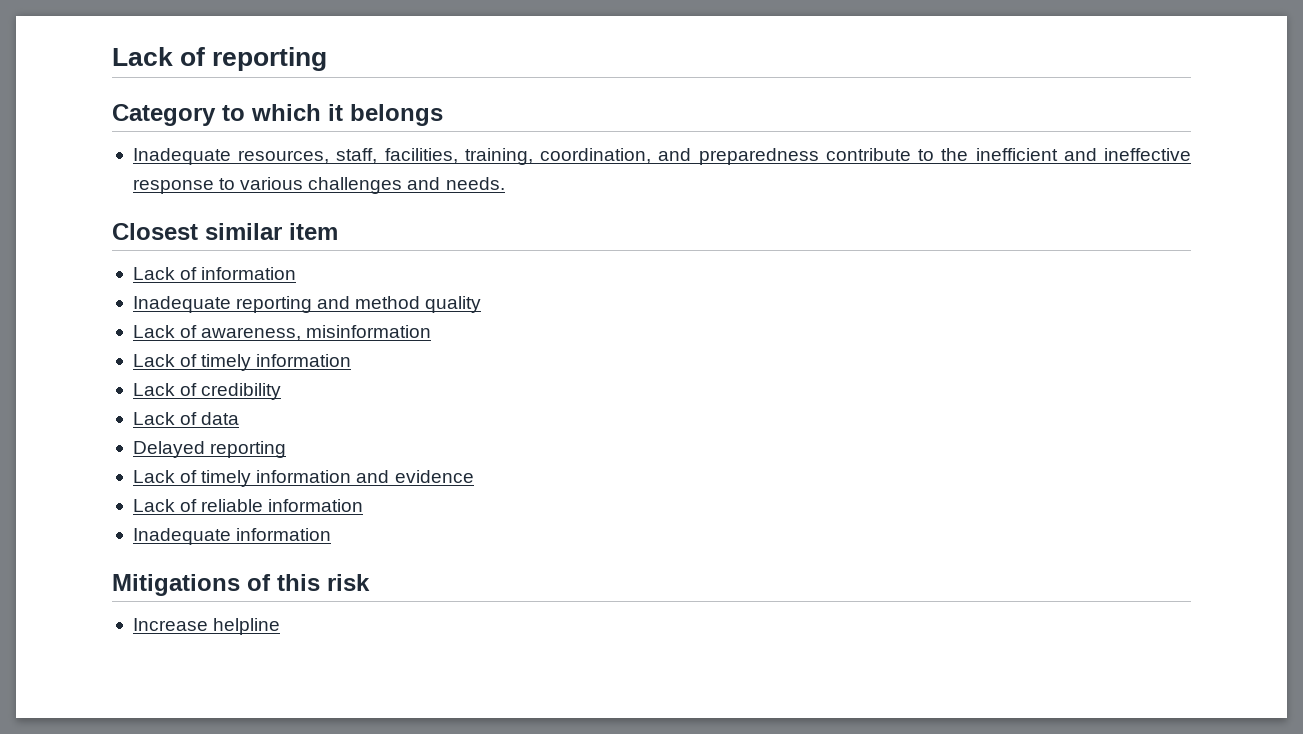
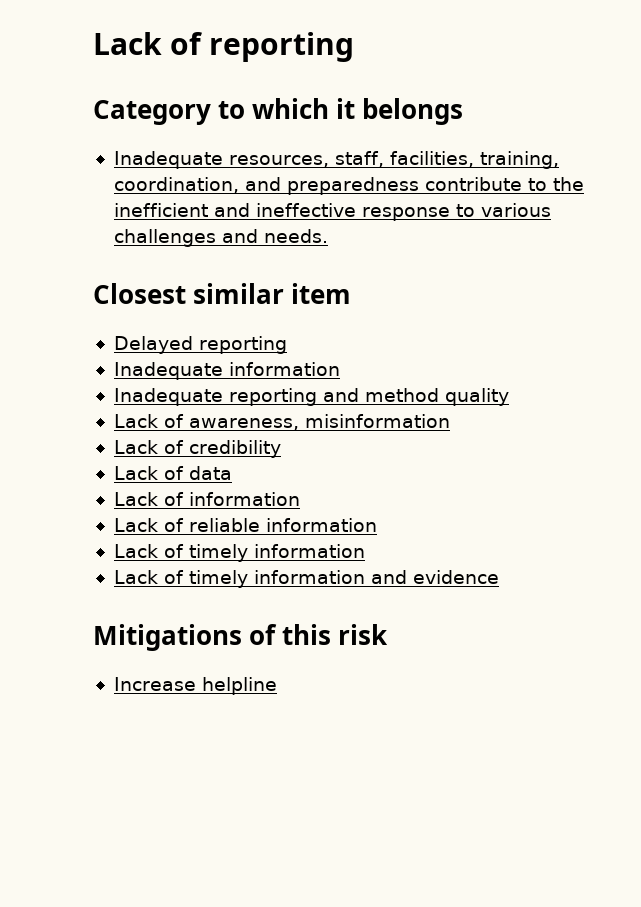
[132,267,198,280] Lack of -> [113,336,287,354] [113,362,223,380] Delayed reporting // Inadequate
[132,354,352,371] // Lack of timely information -> (450, 421) none
[132,441,287,458] Delayed reporting -> [113,492,300,506] [113,518,377,532] [113,544,365,562] Lack of information // Lack of reliable information // Lack of timely information
[132,499,364,512] [132,528,332,545] // Lack of reliable information // Inadequate information -> (499, 577) none

